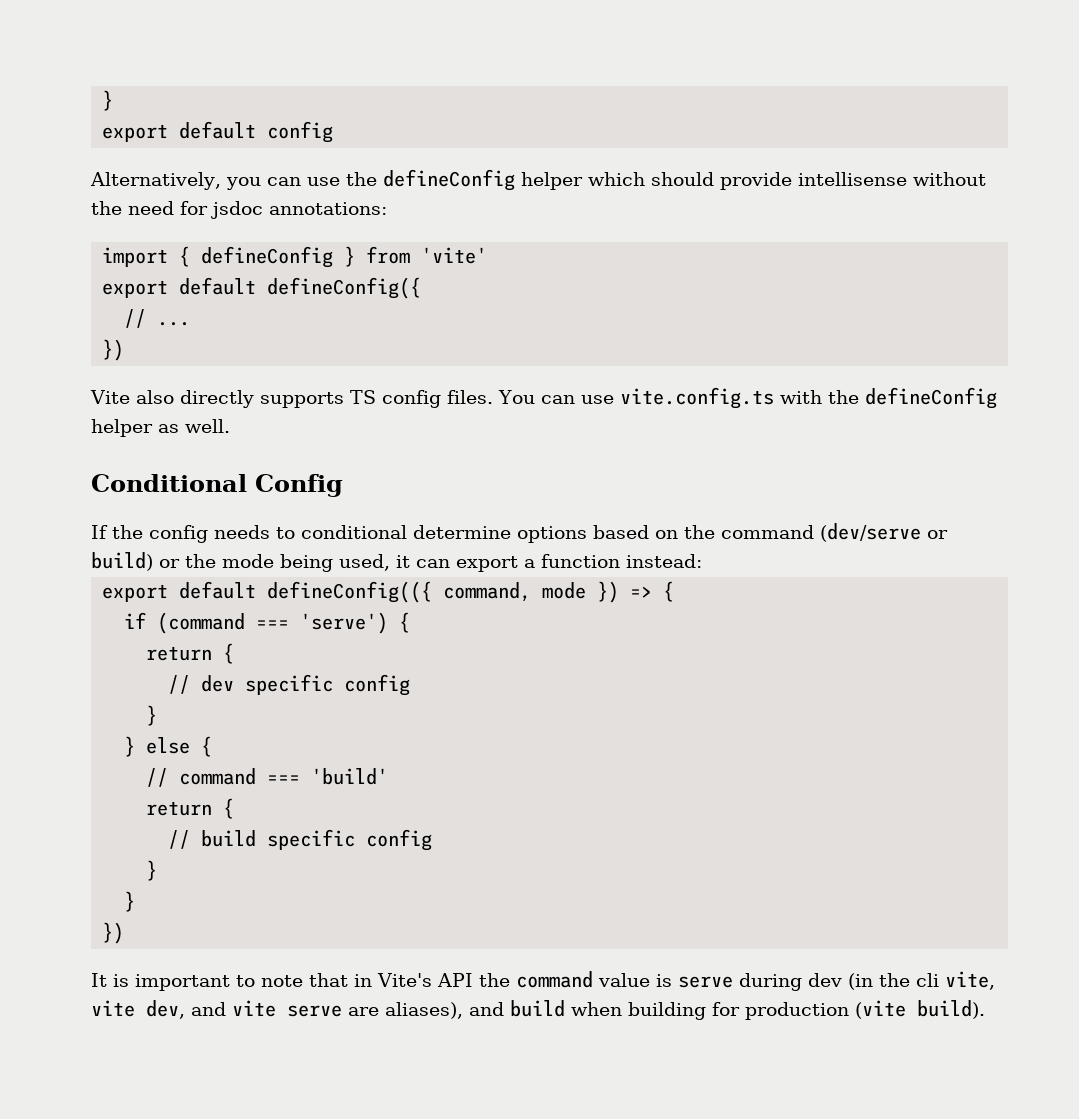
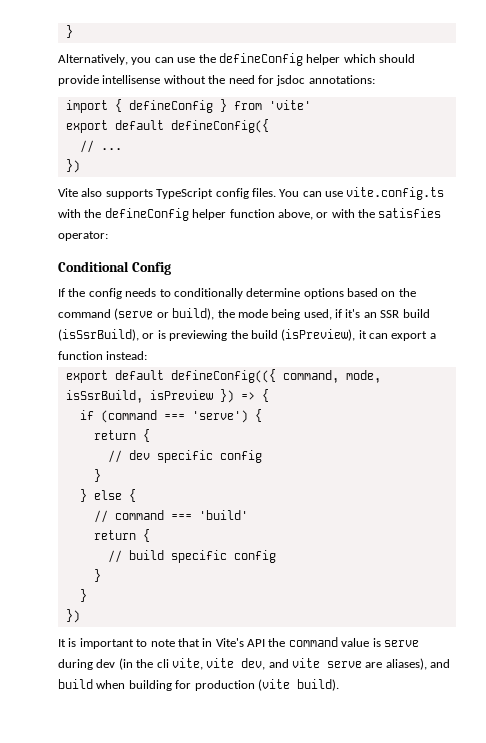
[102,90,114,111] [102,121,334,143] } // export default config -> [65,25,73,38] }
[180,390,376,408] directly supports TS -> [105,188,214,199] supports TypeScript
[158,419,230,433] as well. -> [229,208,442,220] [58,231,108,241] function above, or with the satisfies operator:
[301,525,407,539] conditional -> [173,288,243,299] conditionally
[820,523,948,542] [91,552,390,572] (dev/serve or build) or the mode being used, -> [114,308,430,320] [58,329,356,341] (serve or build), the mode being used, if it's an SSR build (isSsrBuild), or is previewing the build (isPreview),
[542,582,587,599] mode -> [345,370,381,383] [65,390,213,403] mode, isSsrBuild, isPreview

